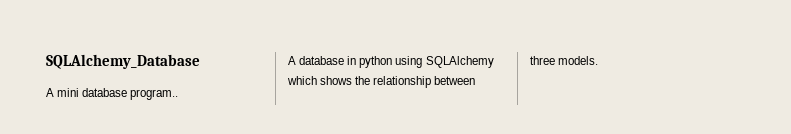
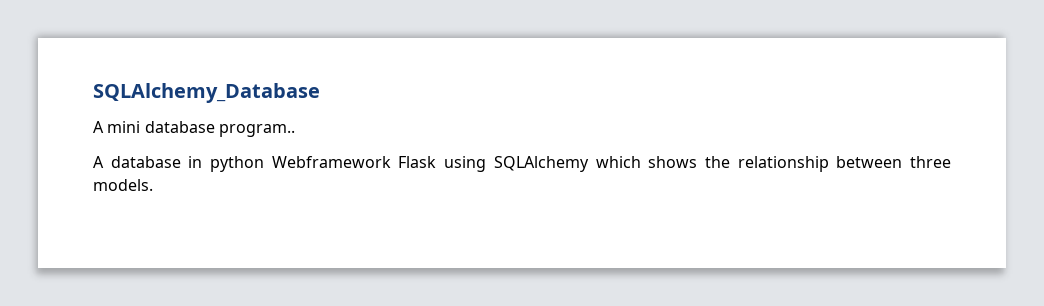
(393, 62) none -> [271,156,437,168] Webframework Flask

